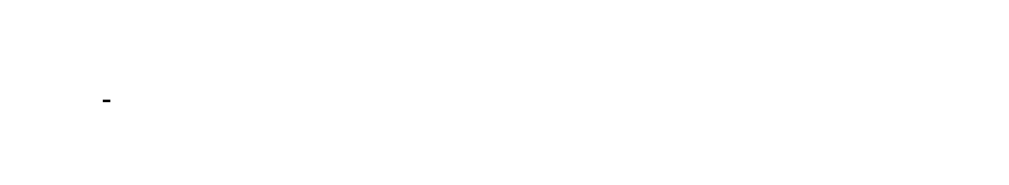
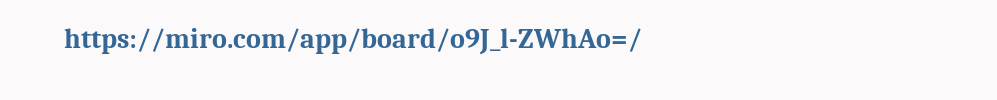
[102,99,111,106] - -> [64,28,642,55] https://miro.com/app/board/o9J_l-ZWhAo=/

